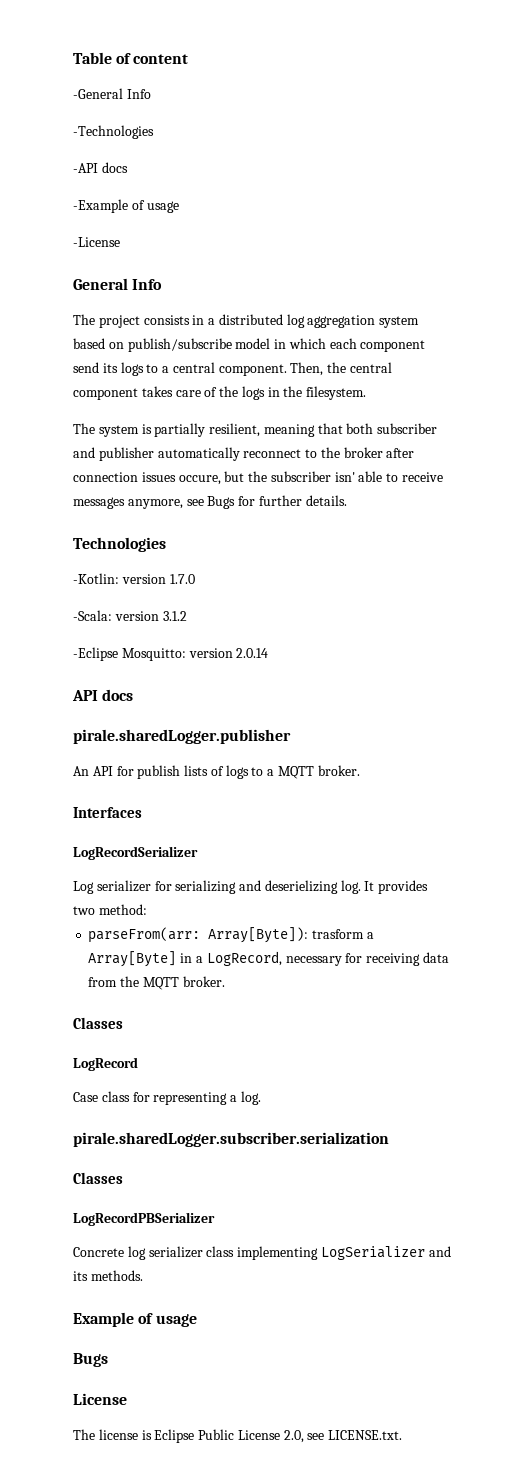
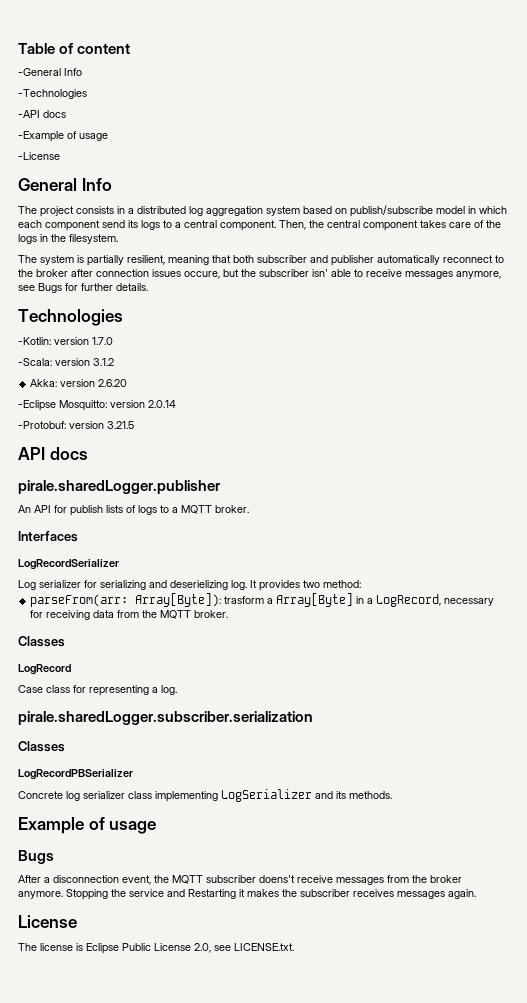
(187, 616) none -> [30,379,128,387] // Akka: version 2.6.20
(269, 653) none -> [18,421,134,429] // -Protobuf: version 3.21.5
(108, 1360) none -> [18,875,462,885] [18,889,476,900] // After a disconnection event, the MQTT subscriber doens't receive messages from the broker anymore. Stopping the service and Restarting it makes the subscriber receives messages again.

